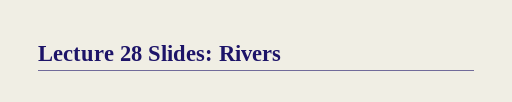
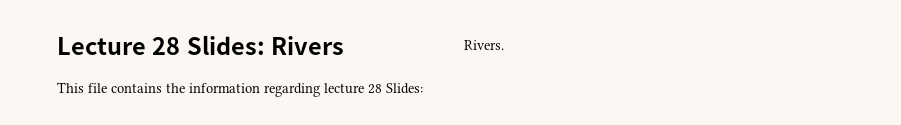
(282, 53) none -> [57,82,423,97] [464,40,504,50] // This file contains the information regarding lecture 28 Slides: Rivers.

